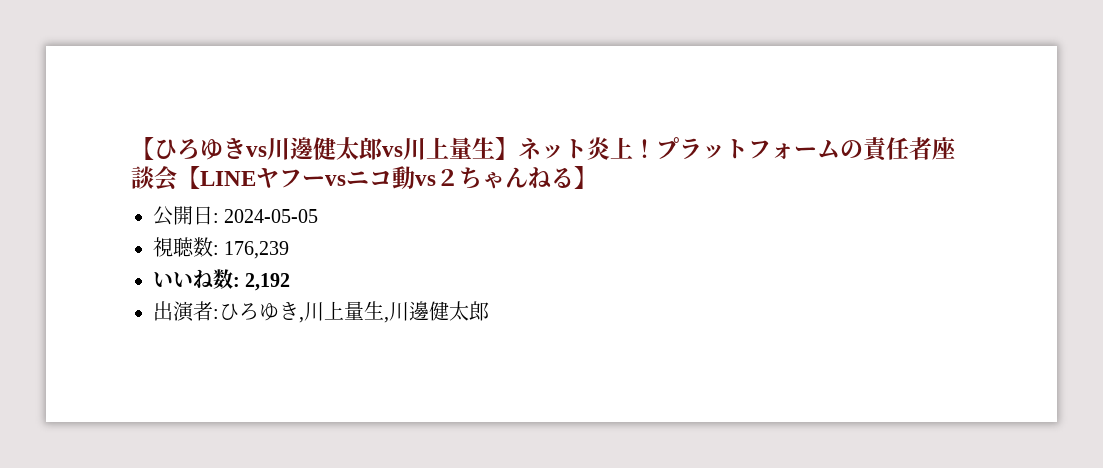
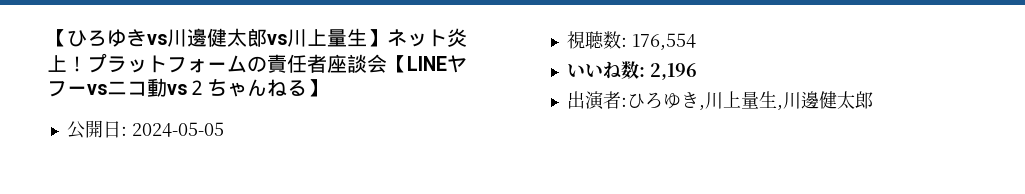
[224,241,290,259] 176,239 -> [631,33,696,51] 176,554
[245,273,291,291] 2,192 -> [649,63,697,80] 2,196

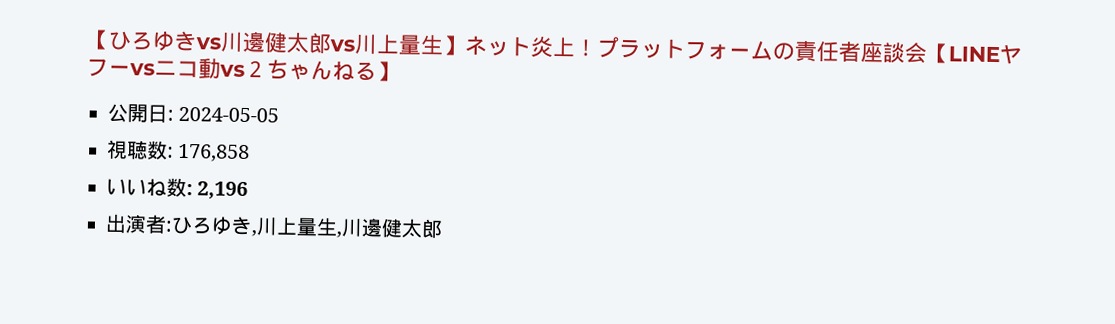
[631,33,696,51] 176,554 -> [177,143,251,163] 176,858

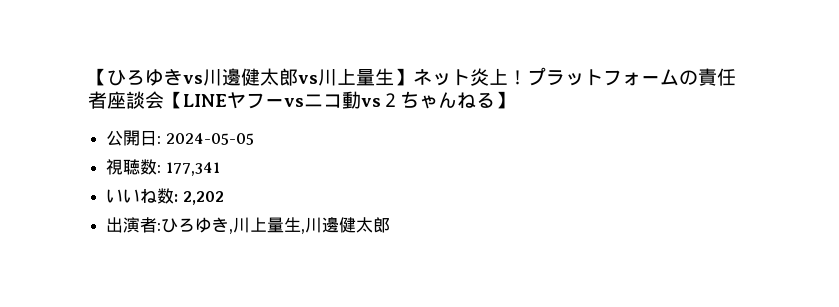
[177,143,251,163] 176,858 -> [165,162,220,176] 177,341
[197,181,249,201] 2,196 -> [182,191,224,205] 2,202

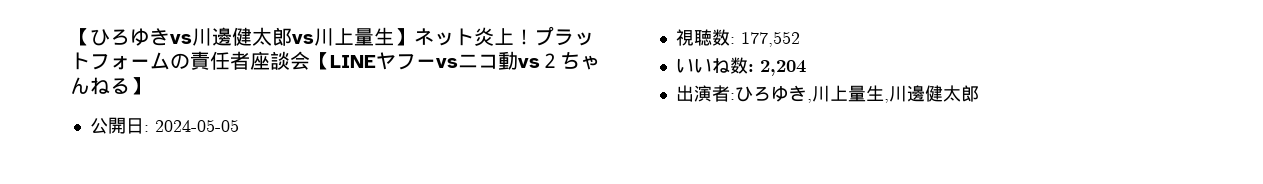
[165,162,220,176] 177,341 -> [740,31,800,47] 177,552
[182,191,224,205] 2,202 -> [759,60,806,76] 2,204

